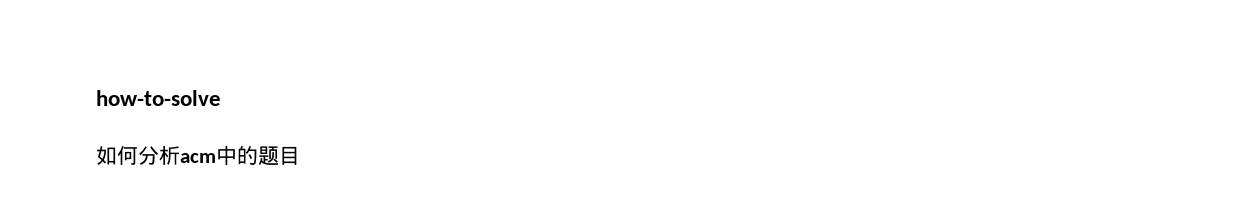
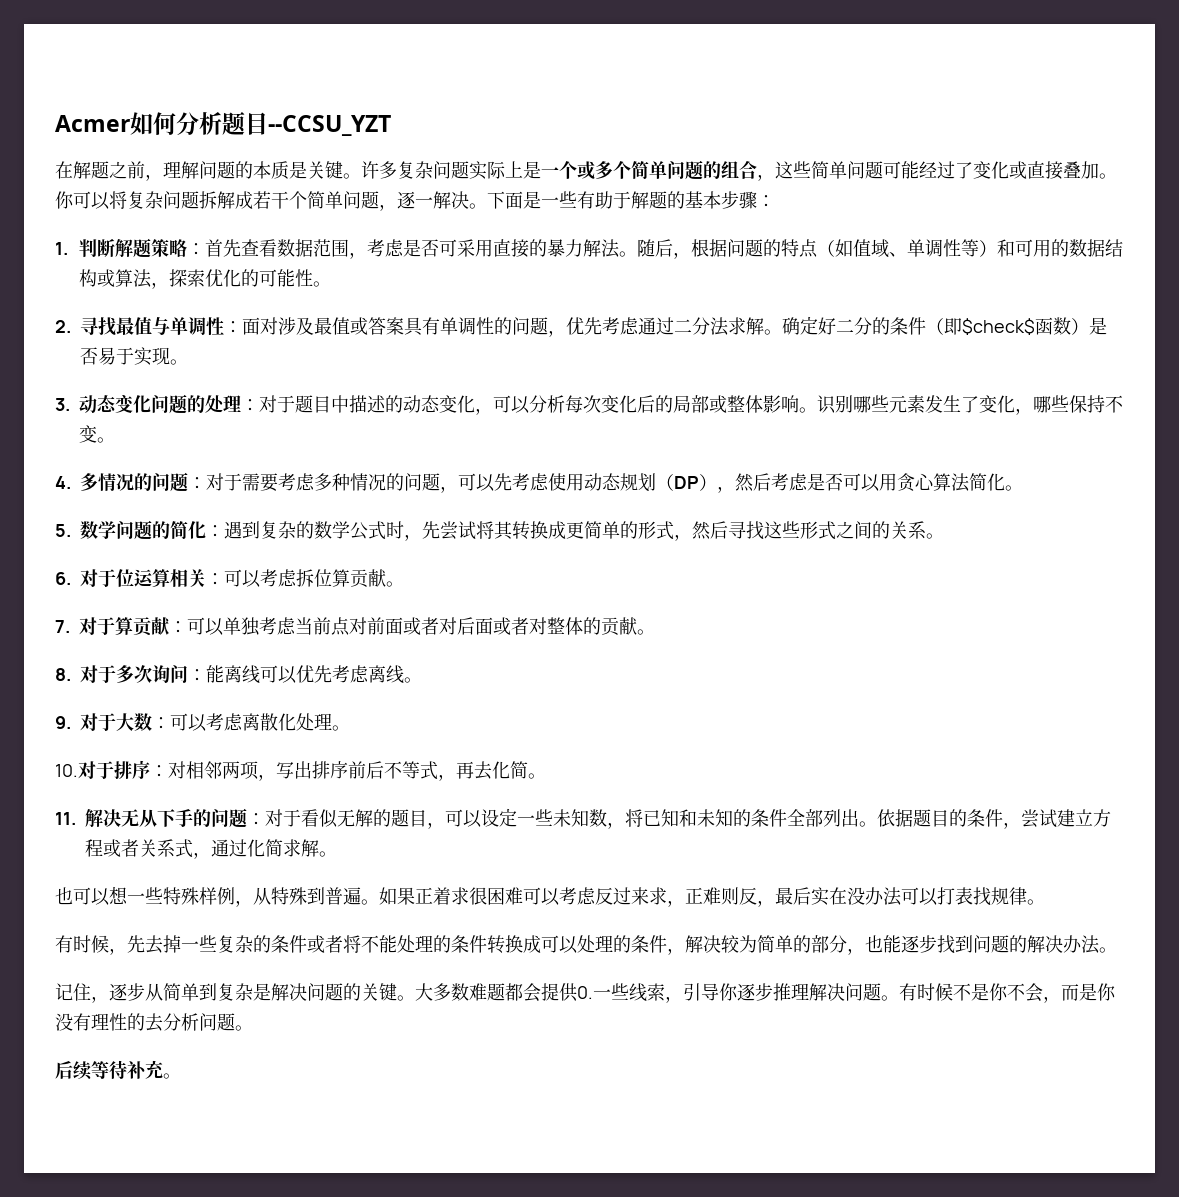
[96,90,221,106] how-to-solve // -> [55,115,130,132] Acmer
[180,145,300,166] acm中的题目 -> [222,111,391,136] [55,160,1117,181] [55,191,775,211] [55,238,1123,259] [78,269,331,289] [55,316,1107,337] [80,347,188,366] [55,394,1123,415] [79,425,115,443] [55,472,1023,493] [55,520,944,541] [55,569,404,588] [55,617,655,637] [55,665,422,684] [55,713,350,732] [55,760,546,781] [55,808,1111,829] [85,839,337,859] [55,886,1045,907] [55,935,1117,955] [55,983,1116,1003] [55,1013,253,1032] [55,1060,181,1080] 题目--CCSU_YZT // 在解题之前，理解问题的本质是关键。许多复杂问题实际上是一个或多个简单问题的组合，这些简单问题可能经过了变化或直接叠加。你可以将复杂问题拆解成若干个简单问题，逐一解决。下面是一些有助于解题的基本步骤： // 1.判断解题策略：首先查看数据范围，考虑是否可采用直接的暴力解法。随后，根据问题的特点（如值域、单调性等）和可用的数据结构或算法，探索优化的可能性。 // 2.寻找最值与单调性：面对涉及最值或答案具有单调性的问题，优先考虑通过二分法求解。确定好二分的条件（即$check$函数）是否易于实现。 // 3.动态变化问题的处理：对于题目中描述的动态变化，可以分析每次变化后的局部或整体影响。识别哪些元素发生了变化，哪些保持不变。 // 4.多情况的问题：对于需要考虑多种情况的问题，可以先考虑使用动态规划（DP），然后考虑是否可以用贪心算法简化。 // 5.数学问题的简化：遇到复杂的数学公式时，先尝试将其转换成更简单的形式，然后寻找这些形式之间的关系。 // 6.对于位运算相关：可以考虑拆位算贡献。 // 7.对于算贡献：可以单独考虑当前点对前面或者对后面或者对整体的贡献。 // 8.对于多次询问：能离线可以优先考虑离线。 // 9.对于大数：可以考虑离散化处理。 // 10.对于排序：对相邻两项，写出排序前后不等式，再去化简。 // 11.解决无从下手的问题：对于看似无解的题目，可以设定一些未知数，将已知和未知的条件全部列出。依据题目的条件，尝试建立方程或者关系式，通过化简求解。 // 也可以想一些特殊样例，从特殊到普遍。如果正着求很困难可以考虑反过来求，正难则反，最后实在没办法可以打表找规律。 // 有时候，先去掉一些复杂的条件或者将不能处理的条件转换成可以处理的条件，解决较为简单的部分，也能逐步找到问题的解决办法。 // 记住，逐步从简单到复杂是解决问题的关键。大多数难题都会提供0.一些线索，引导你逐步推理解决问题。有时候不是你不会，而是你没有理性的去分析问题。 // 后续等待补充。

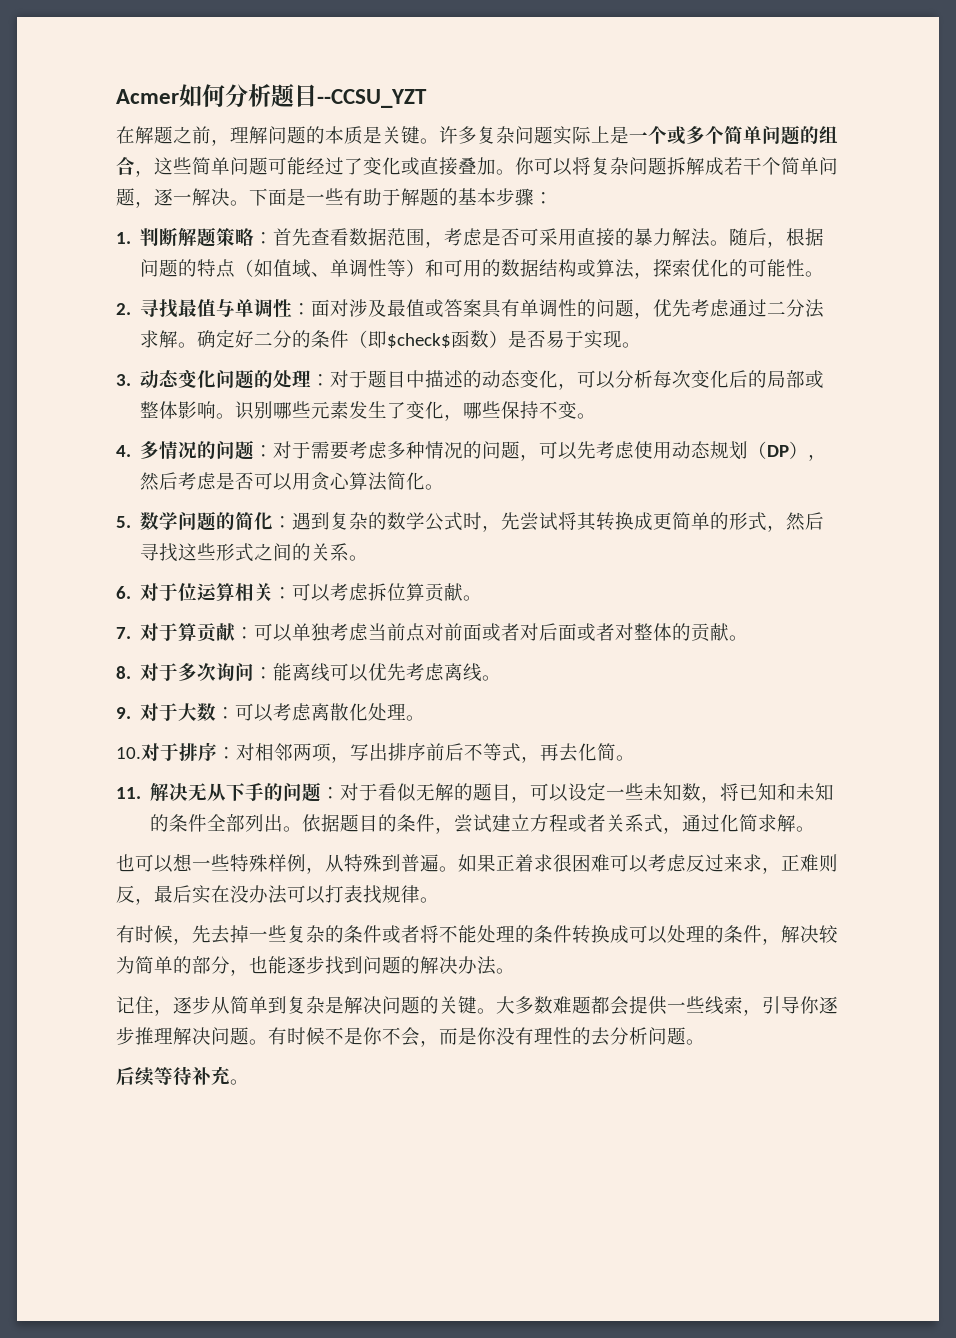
[577,986,593,999] 0. -> (667, 1005) none

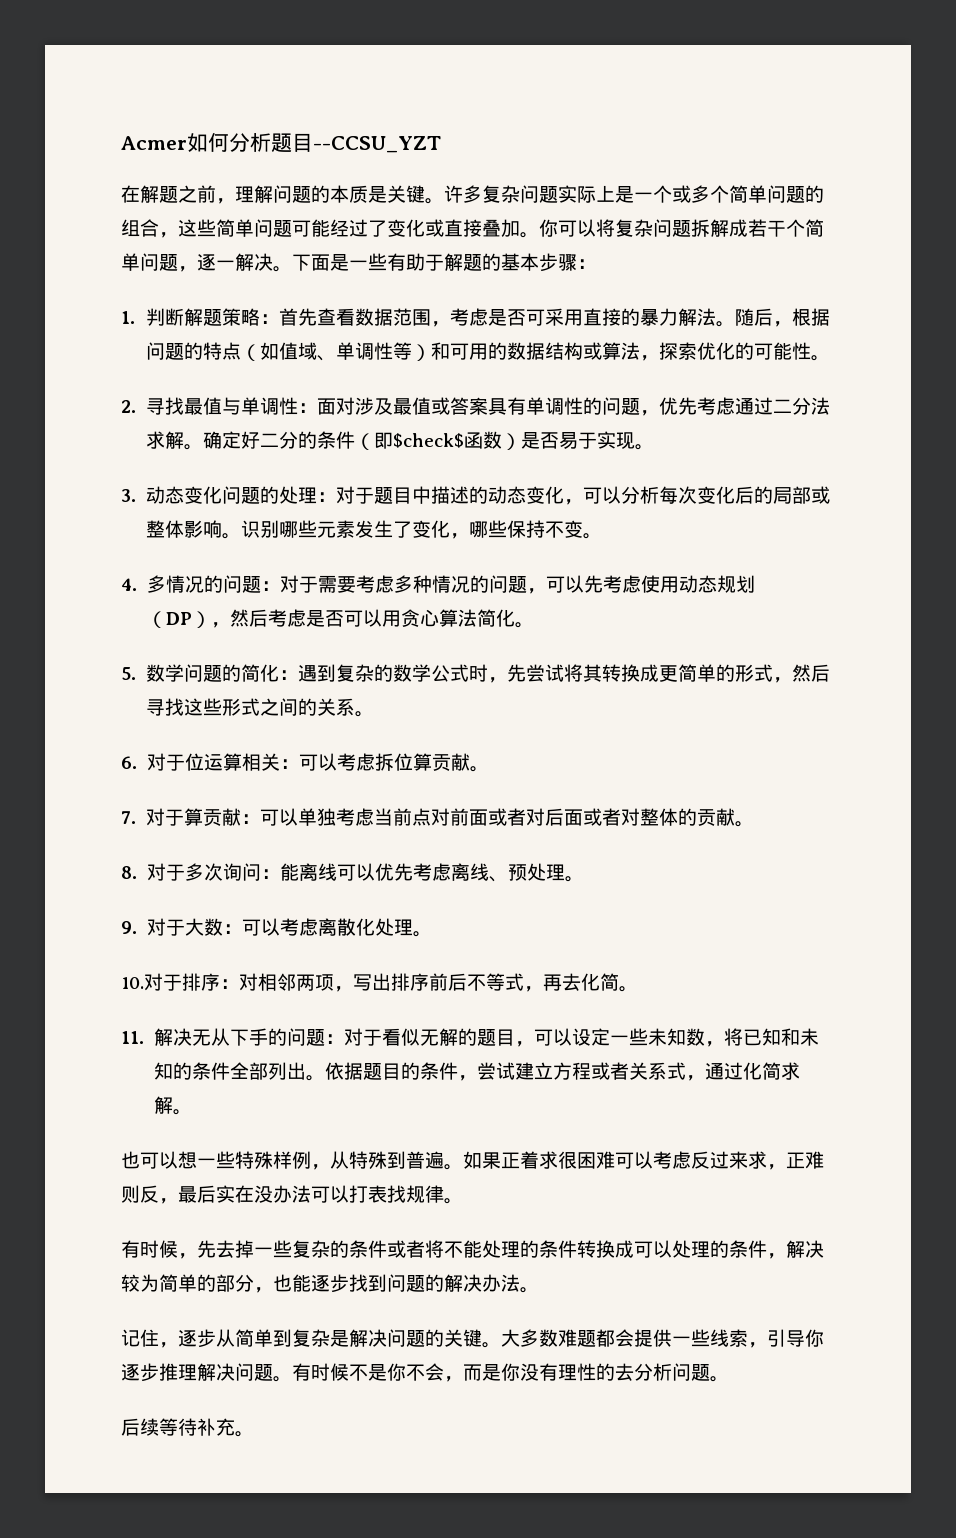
(483, 672) none -> [488,863,565,882] 、预处理

